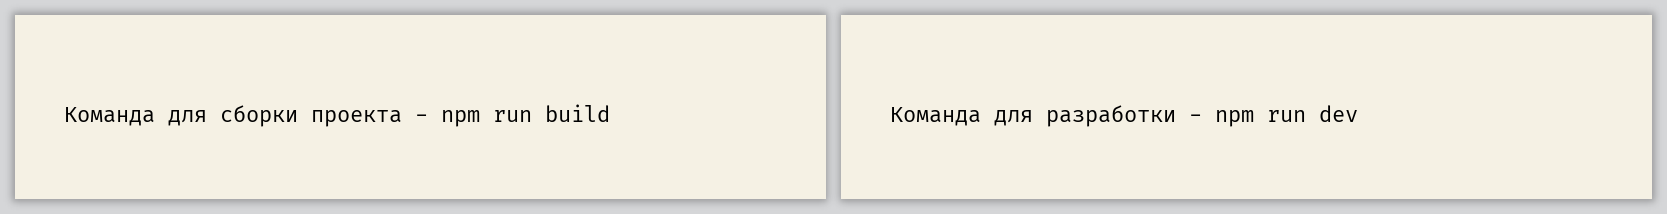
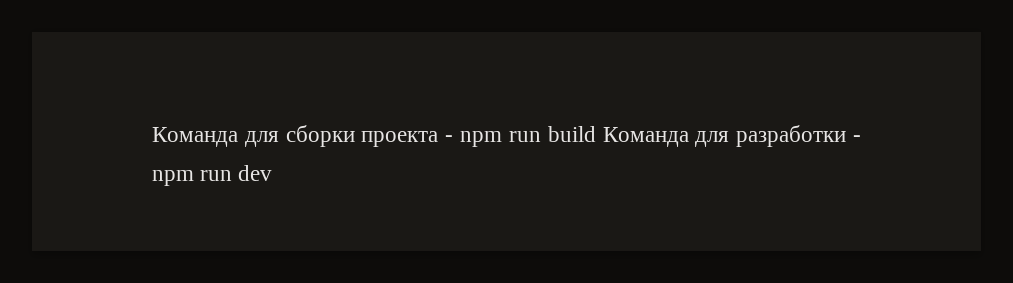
(610, 113) // -> (596, 134) none

